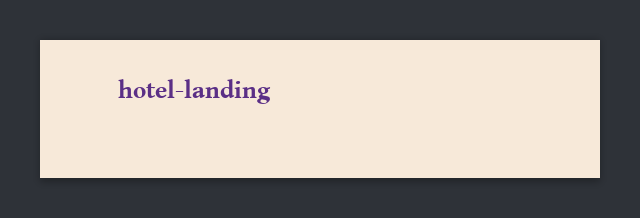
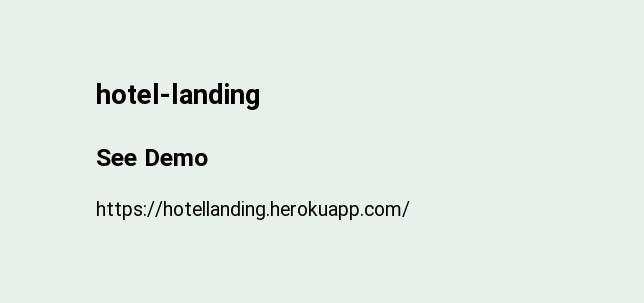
(271, 91) none -> [96,149,208,166] [96,201,410,220] // See Demo // https://hotellanding.herokuapp.com/

